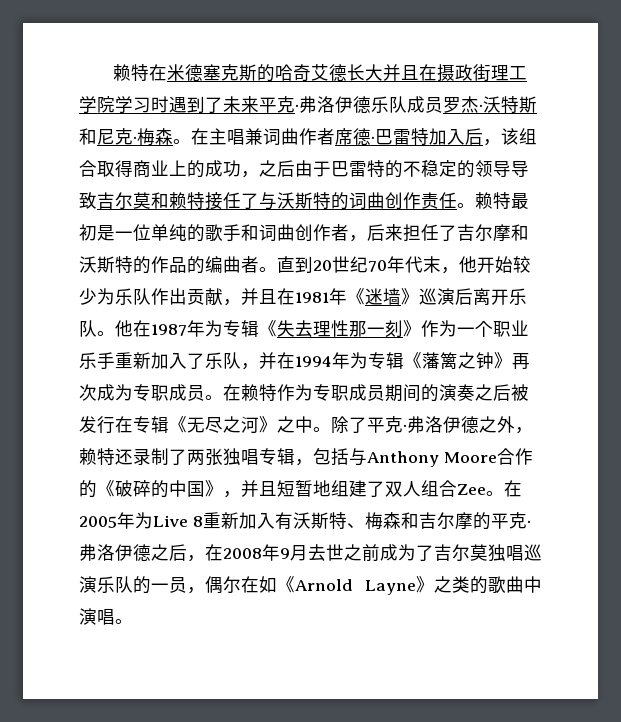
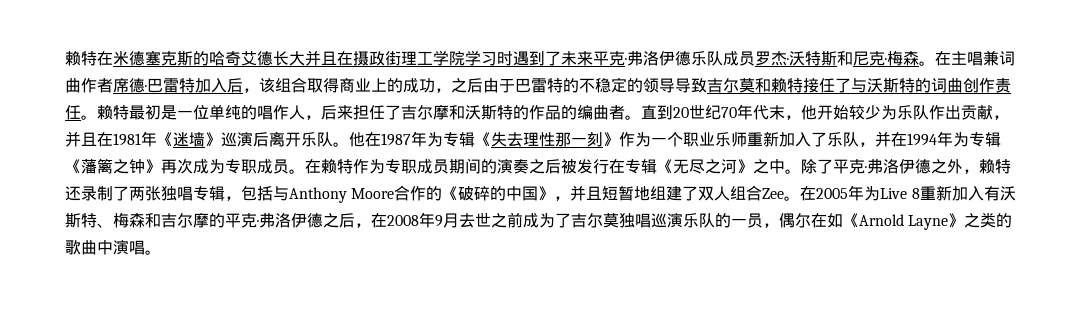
[205,224,349,242] 歌手和词曲创作者 -> [257,105,305,120] 唱作人
[97,352,115,370] 手 -> [731,132,747,147] 师

